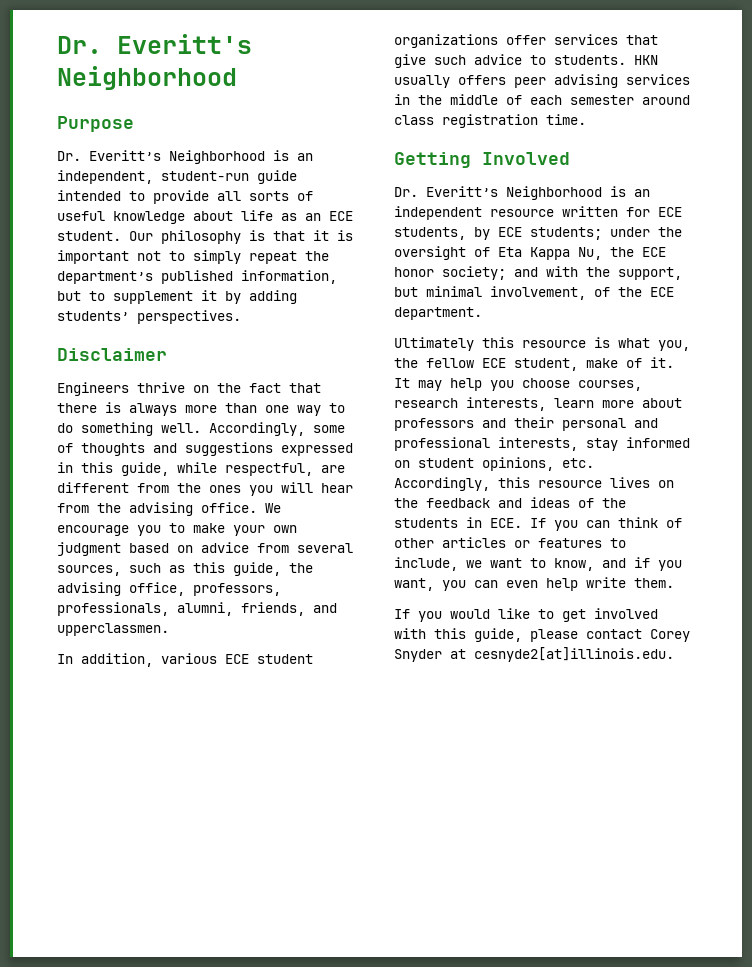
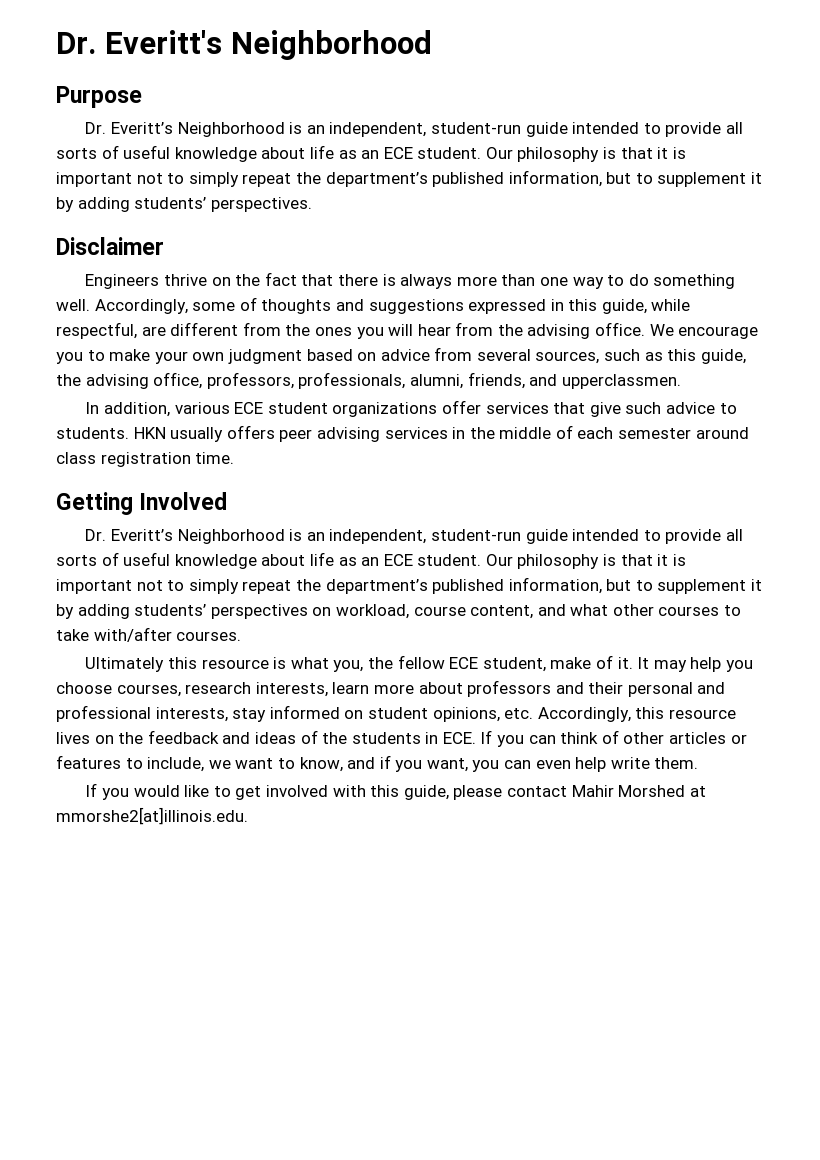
[394,206,682,220] [394,227,682,240] [394,246,666,260] [394,266,682,280] [394,286,674,300] [394,307,482,320] independent resource written for ECE students, by ECE students; under the oversight of Eta Kappa Nu, the ECE honor society; and with the support, but minimal involvement, of the ECE department. -> [329,529,743,544] [56,552,686,569] [56,577,763,594] [56,604,742,619] [56,627,242,642] independent, student-run guide intended to provide all sorts of useful knowledge about life as an ECE student. Our philosophy is that it is important not to simply repeat the department’s published information, but to supplement it by adding students’ perspectives on workload, course content, and what other courses to take with/after courses.
[650,629,690,642] [394,647,674,662] Corey Snyder at cesnyde2[at]illinois.edu. -> [571,785,706,797] [56,807,248,825] Mahir Morshed at mmorshe2[at]illinois.edu.

